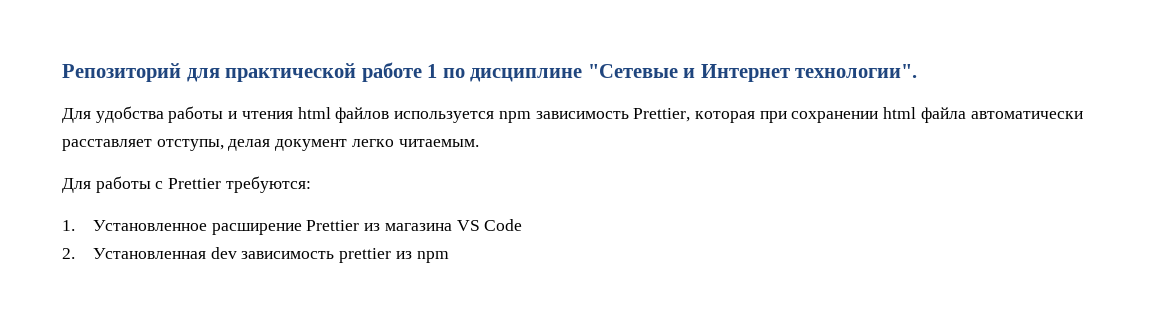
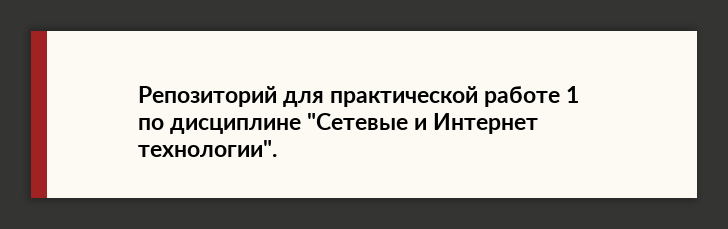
[62,106,1083,123] [62,139,479,151] [62,176,311,193] [62,219,523,235] [62,247,449,263] // Для удобства работы и чтения html файлов используется npm зависимость Prettier, которая при сохранении html файла автоматически расставляет отступы, делая документ легко читаемым. // Для работы с Prettier требуются: // 1. Установленное расширение Prettier из магазина VS Code // 2. Установленная dev зависимость prettier из npm -> (277, 148) none

